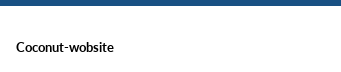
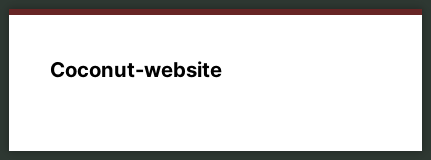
[16,42,114,52] Coconut-wobsite -> [50,61,222,78] Coconut-website

